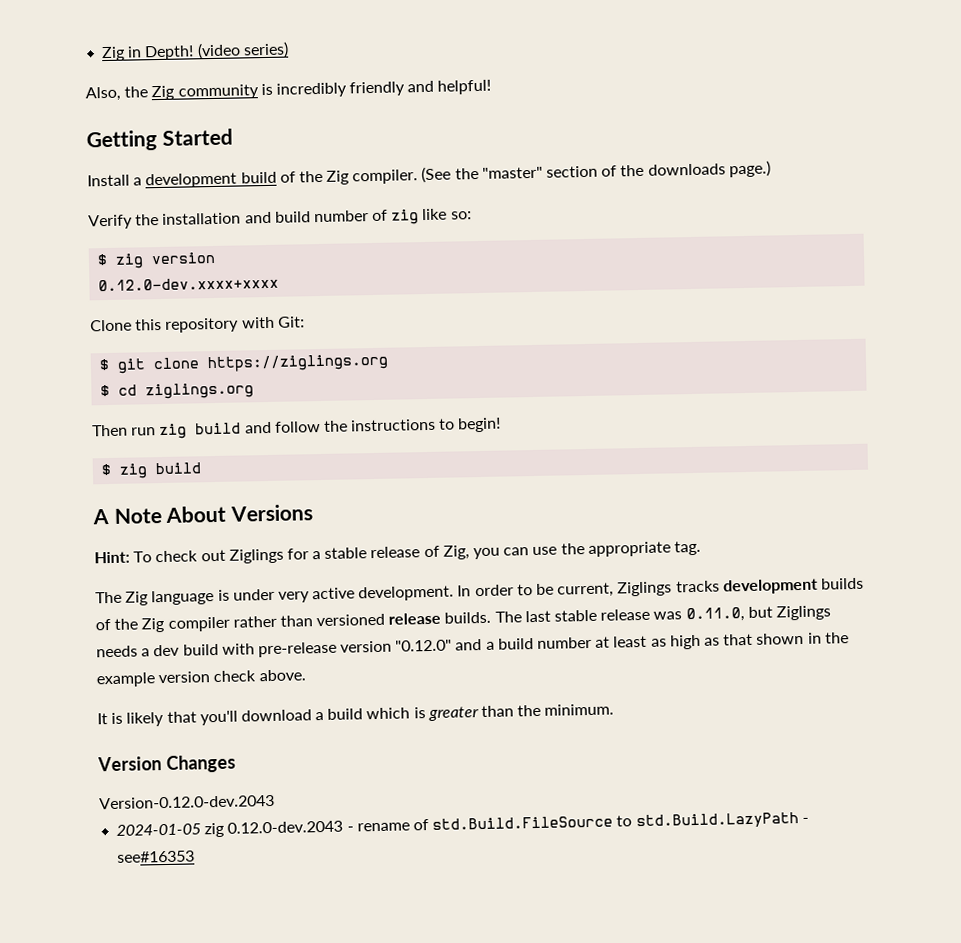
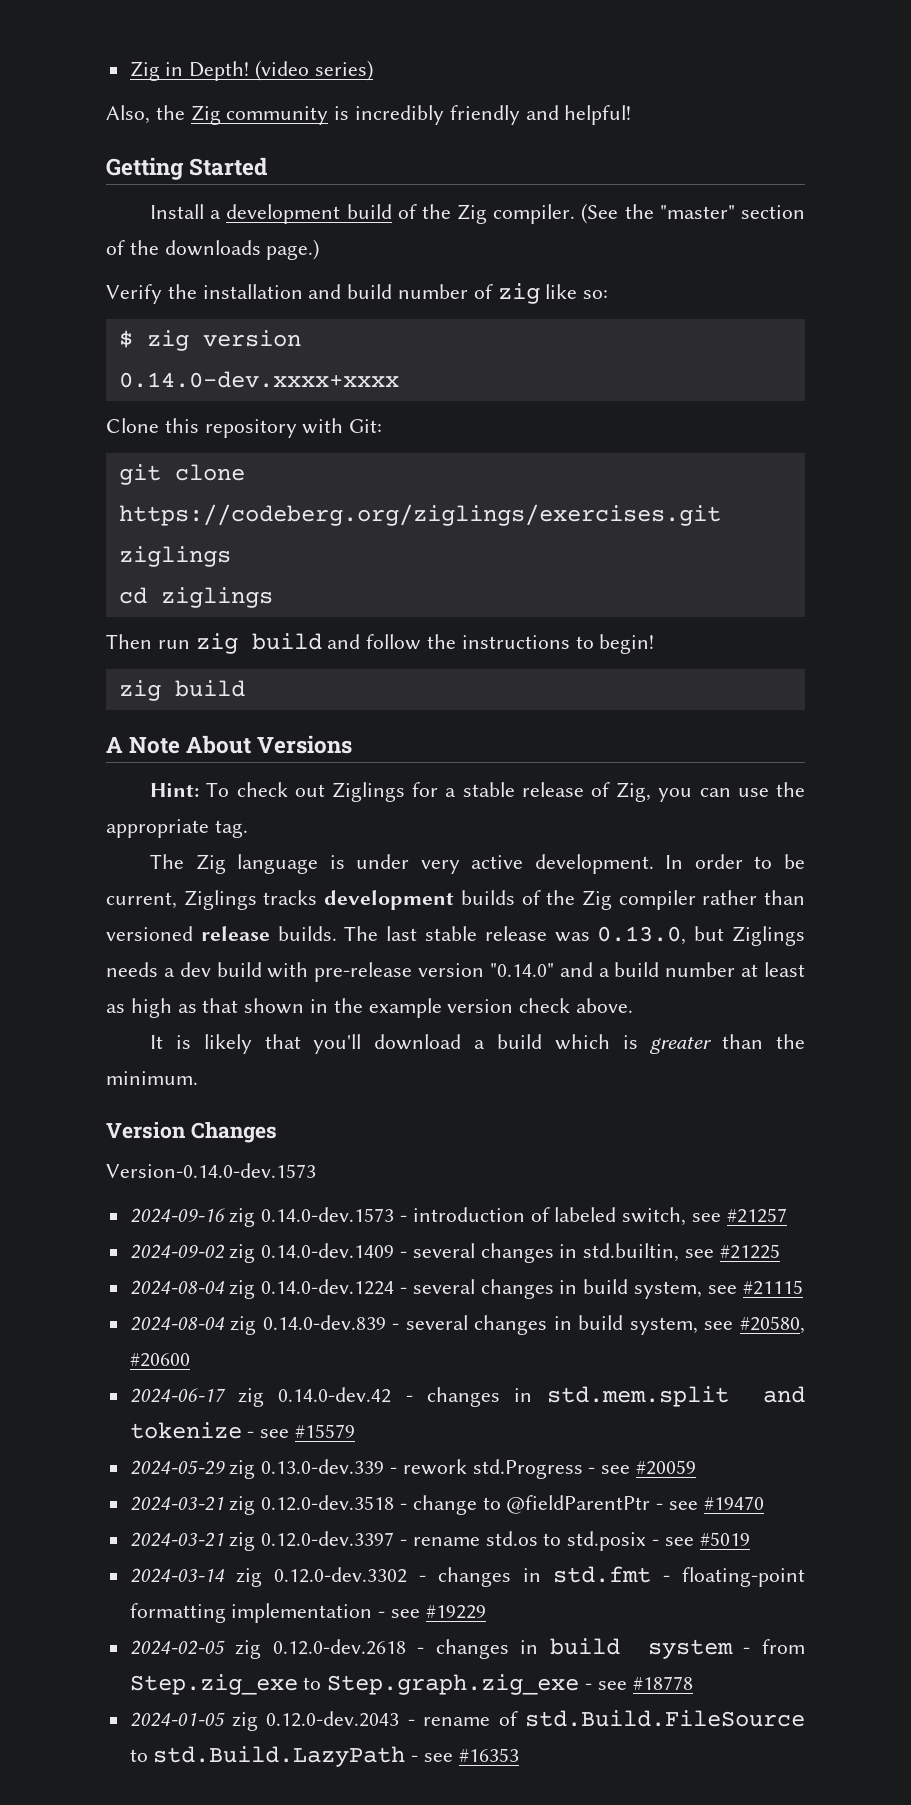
[98,276,280,292] 0.12.0-dev.xxxx+xxxx -> [118,371,399,388] 0.14.0-dev.xxxx+xxxx
[99,358,111,371] $ -> (383, 426) none
[207,353,390,373] [100,382,255,400] https://ziglings.org // $ cd ziglings.org -> [118,504,721,526] [118,546,231,567] [118,587,273,608] https://codeberg.org/ziglings/exercises.git ziglings // cd ziglings
[101,463,112,476] $ -> (655, 644) none
[685,607,745,623] 0.11.0, -> [597,926,687,945] 0.13.0,
[395,639,453,652] "0.12.0" -> [489,963,554,977] "0.14.0"
[99,794,275,810] Version-0.12.0-dev.2043 -> [106,1163,316,1178] [129,1207,787,1227] [129,1243,780,1263] [129,1279,803,1299] [129,1315,805,1335] [129,1353,190,1367] [129,1386,805,1407] [129,1422,356,1439] [129,1459,697,1479] [129,1495,764,1515] [129,1531,750,1551] [129,1566,805,1587] [129,1603,486,1623] [129,1638,805,1659] [129,1674,693,1695] Version-0.14.0-dev.1573 // 2024-09-16 zig 0.14.0-dev.1573 - introduction of labeled switch, see #21257 // 2024-09-02 zig 0.14.0-dev.1409 - several changes in std.builtin, see #21225 // 2024-08-04 zig 0.14.0-dev.1224 - several changes in build system, see #21115 // 2024-08-04 zig 0.14.0-dev.839 - several changes in build system, see #20580, #20600 // 2024-06-17 zig 0.14.0-dev.42 - changes in std.mem.split and tokenize - see #15579 // 2024-05-29 zig 0.13.0-dev.339 - rework std.Progress - see #20059 // 2024-03-21 zig 0.12.0-dev.3518 - change to @fieldParentPtr - see #19470 // 2024-03-21 zig 0.12.0-dev.3397 - rename std.os to std.posix - see #5019 // 2024-03-14 zig 0.12.0-dev.3302 - changes in std.fmt - floating-point formatting implementation - see #19229 // 2024-02-05 zig 0.12.0-dev.2618 - changes in build system - from Step.zig_exe to Step.graph.zig_exe - see #18778
[117,850,196,863] see#16353 -> [424,1748,519,1762] see #16353

